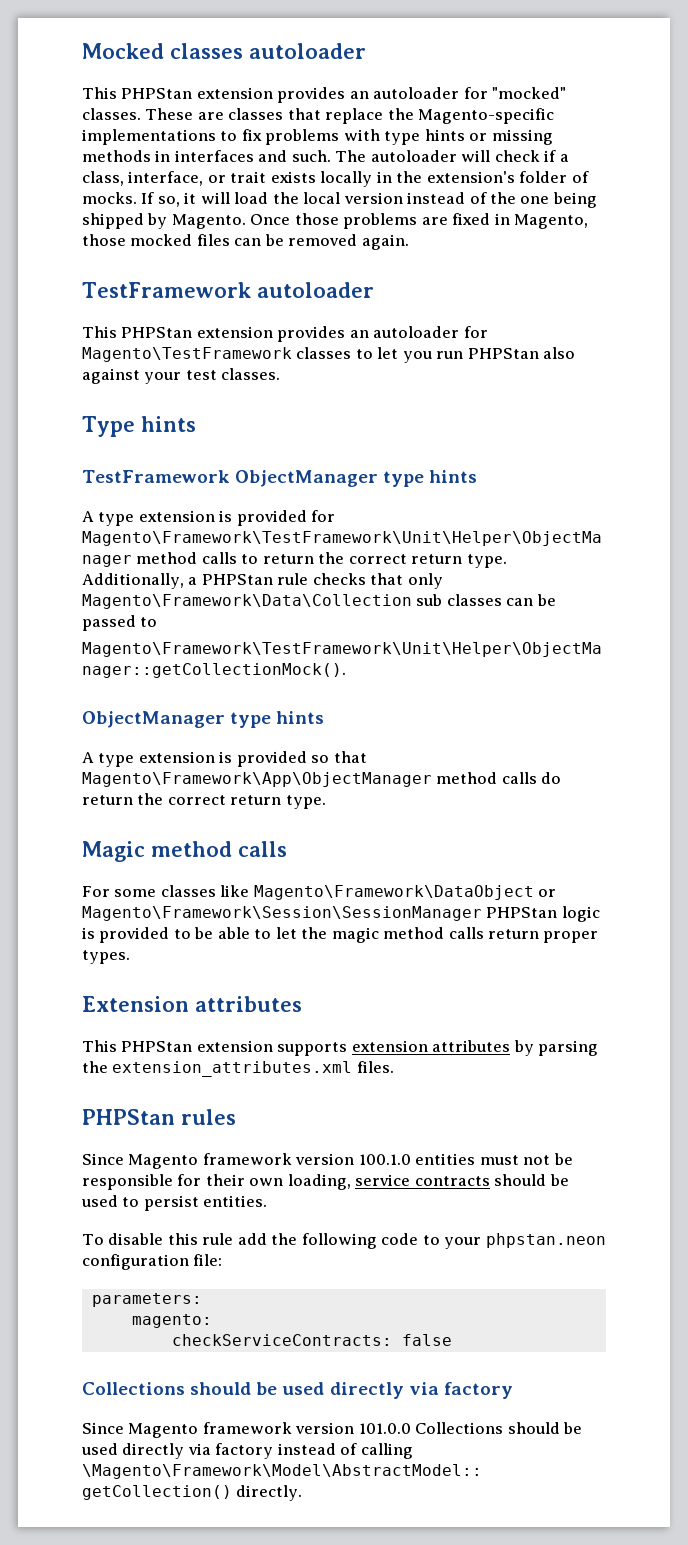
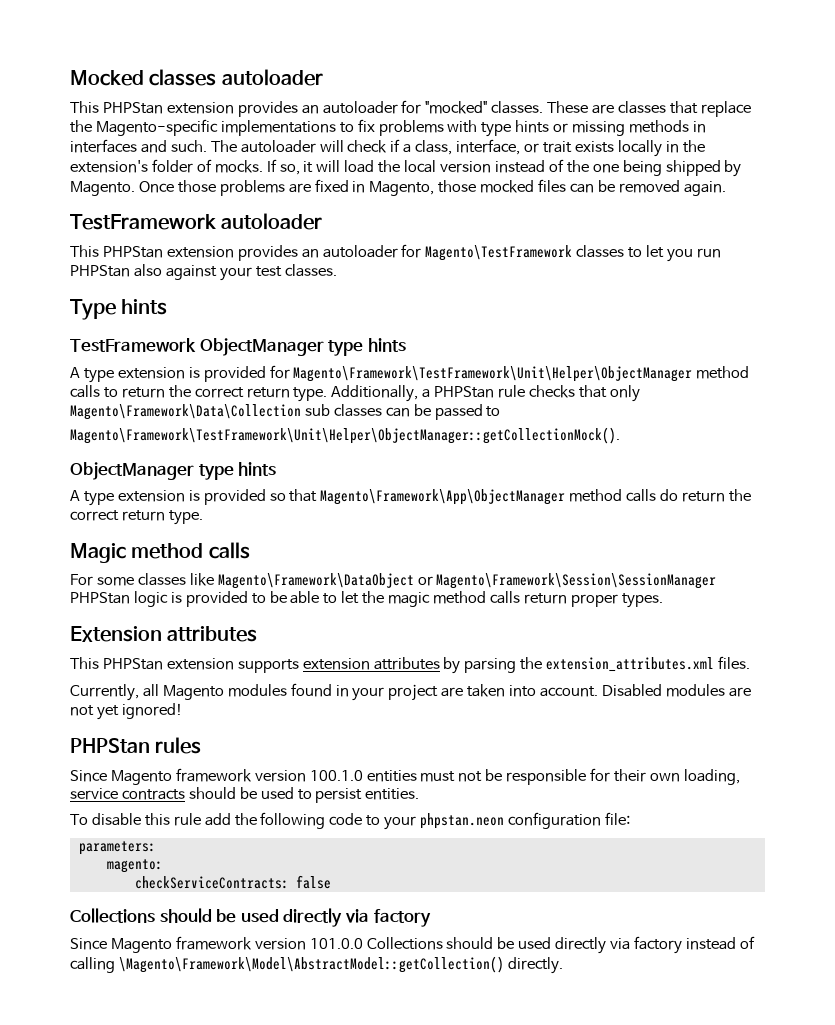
(394, 1067) none -> [70,683,751,701] [70,703,183,720] // Currently, all Magento modules found in your project are taken into account. Disabled modules are not yet ignored!

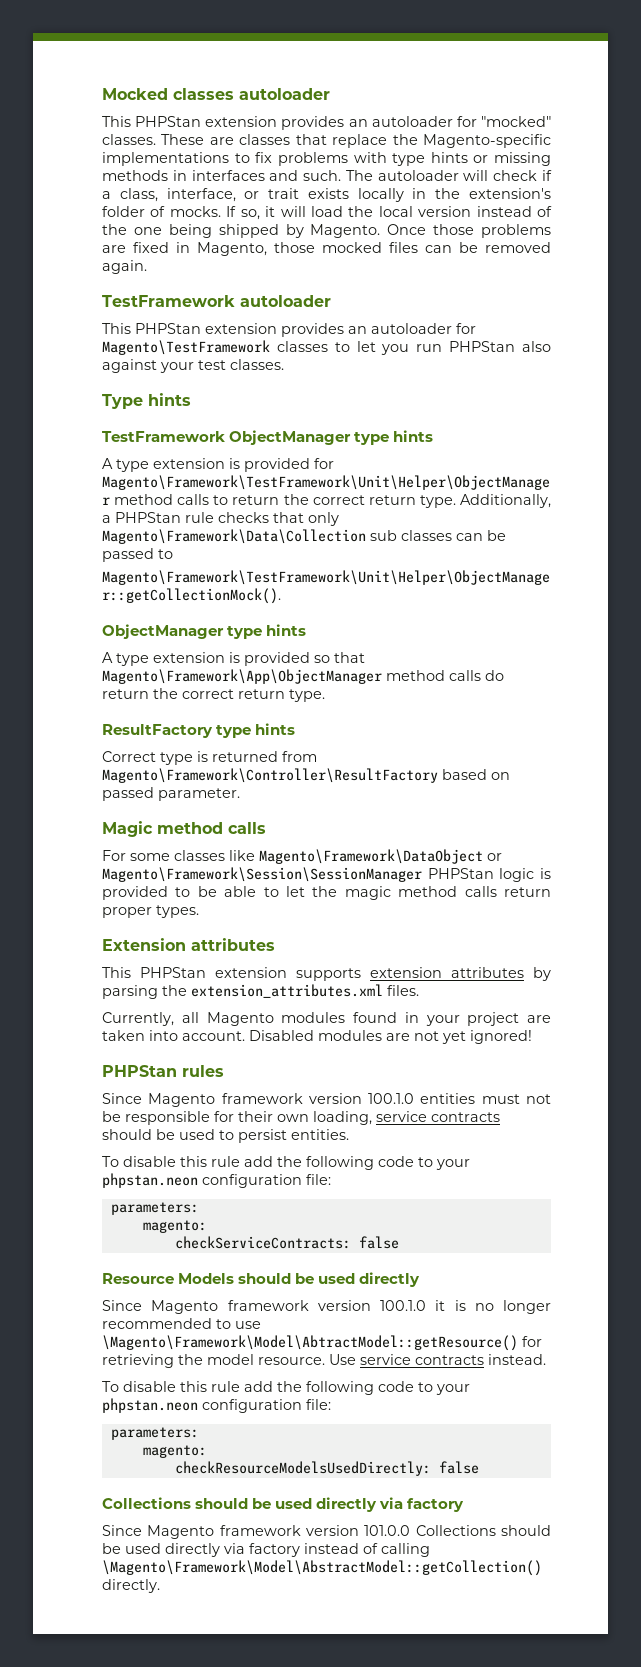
(203, 517) none -> [102,723,296,738] [102,751,317,765] [102,768,510,783] [102,787,240,801] // ResultFactory type hints // Correct type is returned from Magento\Framework\Controller\ResultFactory based on passed parameter.
(331, 882) none -> [102,1272,421,1287] [102,1300,551,1314] [102,1318,261,1329] [102,1335,542,1351] [102,1354,546,1368] [102,1381,470,1395] [102,1398,331,1413] [110,1427,199,1440] [142,1445,207,1458] [174,1461,479,1476] // Resource Models should be used directly // Since Magento framework version 100.1.0 it is no longer recommended to use \Magento\Framework\Model\AbtractModel::getResource() for retrieving the model resource. Use service contracts instead. // To disable this rule add the following code to your phpstan.neon configuration file: // parameters: // magento: // checkResourceModelsUsedDirectly: false

